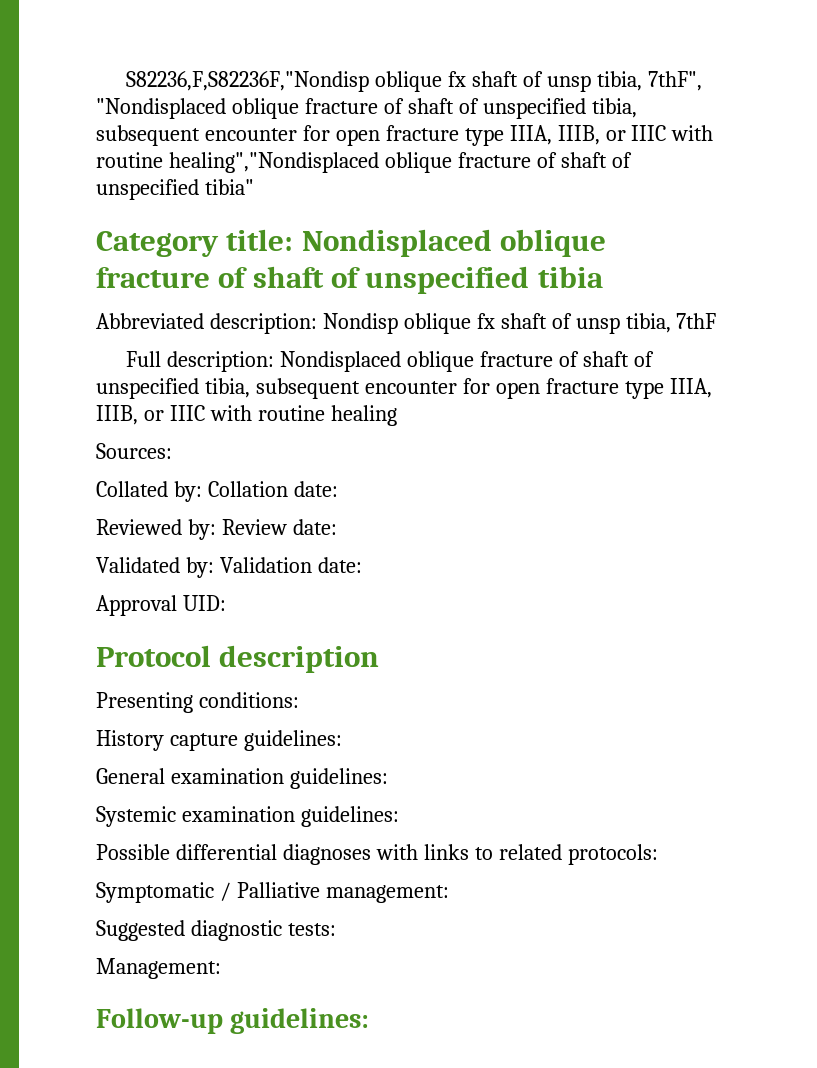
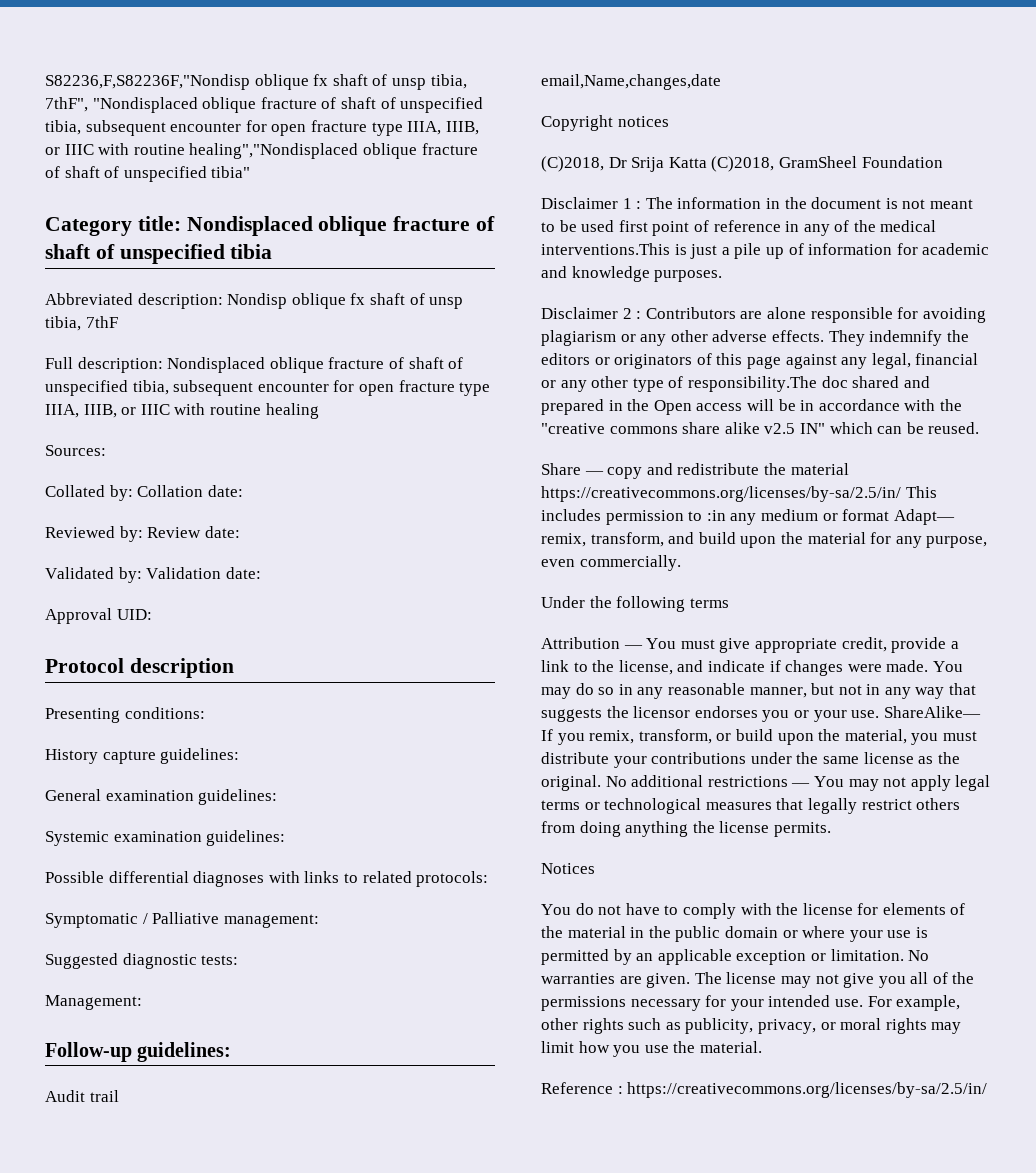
(370, 1021) none -> [45,1090,119,1102] [541,74,721,90] [541,115,669,131] [541,156,943,172] [541,197,973,209] [541,220,937,236] [541,243,990,259] [541,266,723,282] [541,307,986,323] [541,330,969,346] [541,353,979,369] [541,376,930,392] [541,399,962,415] [541,422,980,434] [541,463,849,479] [541,486,937,502] [541,509,955,525] [541,532,988,548] [541,555,681,571] [541,596,729,612] [541,637,959,653] [541,660,963,676] [541,683,977,699] [541,706,981,722] [541,729,977,745] [541,752,960,768] [541,775,991,791] [541,798,961,814] [541,821,831,837] [541,863,595,874] [541,903,966,919] [541,926,928,942] [541,949,930,965] [541,972,975,988] [541,995,961,1011] [541,1018,962,1034] [541,1041,762,1057] [541,1082,988,1098] // Audit trail // email,Name,changes,date // Copyright notices // (C)2018, Dr Srija Katta (C)2018, GramSheel Foundation // Disclaimer 1 : The information in the document is not meant to be used first point of reference in any of the medical interventions.This is just a pile up of information for academic and knowledge purposes. // Disclaimer 2 : Contributors are alone responsible for avoiding plagiarism or any other adverse effects. They indemnify the editors or originators of this page against any legal, financial or any other type of responsibility.The doc shared and prepared in the Open access will be in accordance with the "creative commons share alike v2.5 IN" which can be reused. // Share — copy and redistribute the material https://creativecommons.org/licenses/by-sa/2.5/in/ This includes permission to :in any medium or format Adapt— remix, transform, and build upon the material for any purpose, even commercially. // Under the following terms // Attribution — You must give appropriate credit, provide a link to the license, and indicate if changes were made. You may do so in any reasonable manner, but not in any way that suggests the licensor endorses you or your use. ShareAlike— If you remix, transform, or build upon the material, you must distribute your contributions under the same license as the original. No additional restrictions — You may not apply legal terms or technological measures that legally restrict others from doing anything the license permits. // Notices // You do not have to comply with the license for elements of the material in the public domain or where your use is permitted by an applicable exception or limitation. No warranties are given. The license may not give you all of the permissions necessary for your intended use. For example, other rights such as publicity, privacy, or moral rights may limit how you use the material. // Reference : https://creativecommons.org/licenses/by-sa/2.5/in/

